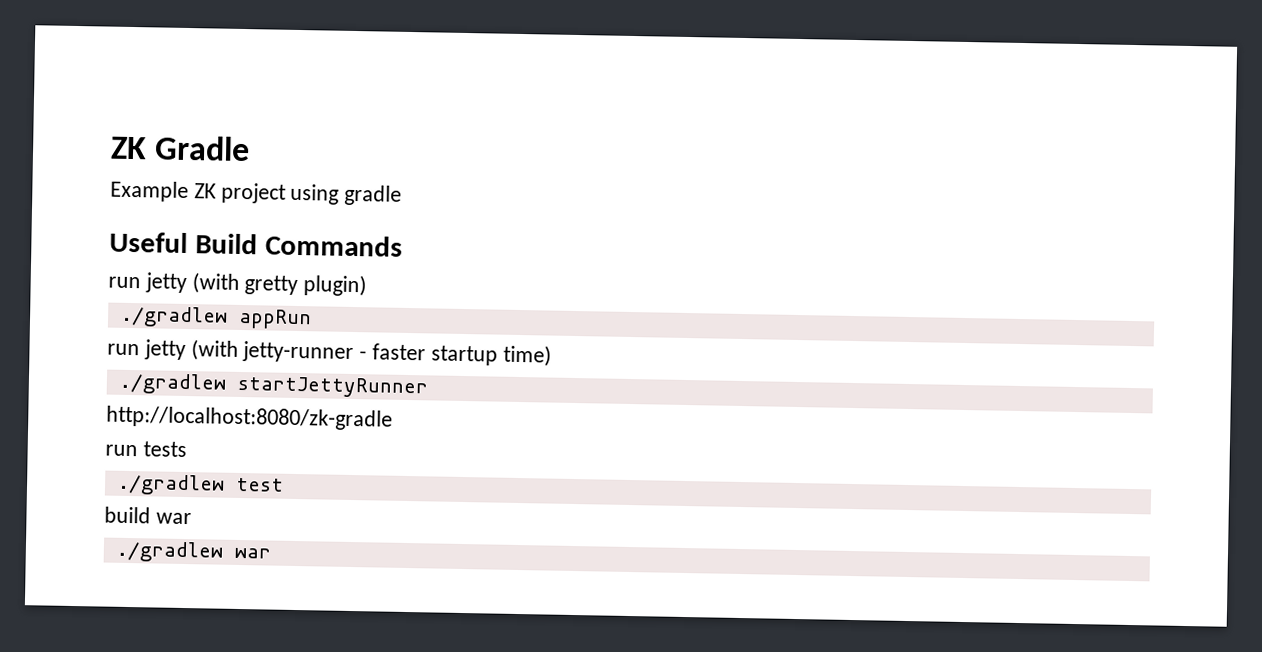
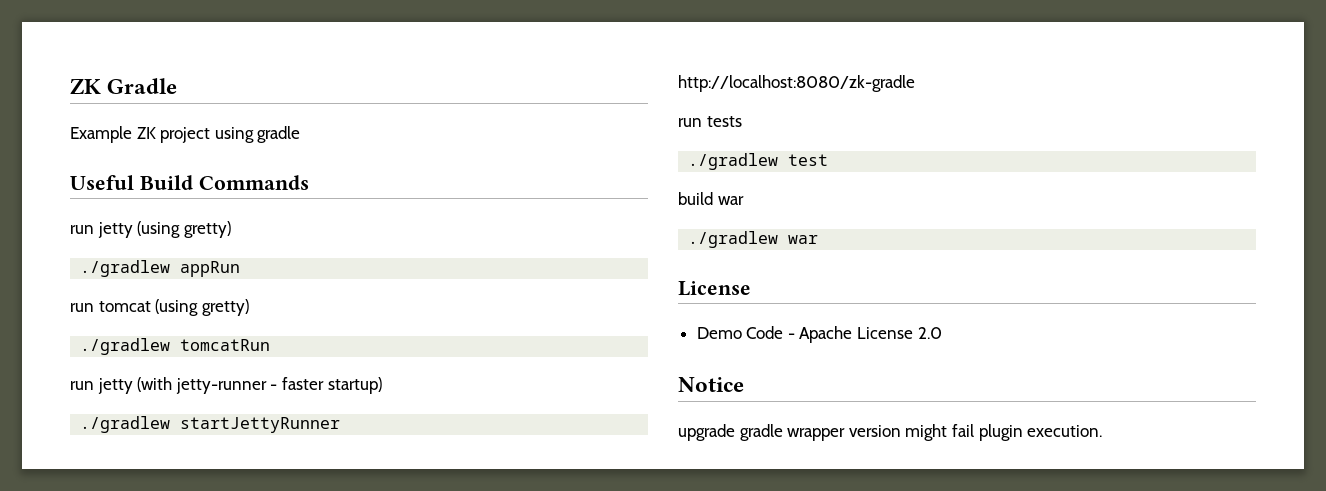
[191,272,368,297] (with gretty plugin) -> [137,221,231,238] (using gretty)
(312, 319) none -> [70,299,249,316] [80,338,271,355] // run tomcat (using gretty) // ./gradlew tomcatRun
[430,344,552,367] startup time) -> [327,377,382,394] startup)
(271, 553) none -> [678,281,751,296] [696,326,942,343] [678,377,744,392] [678,424,1103,441] // License // Demo Code - Apache License 2.0 // Notice // upgrade gradle wrapper version might fail plugin execution.

